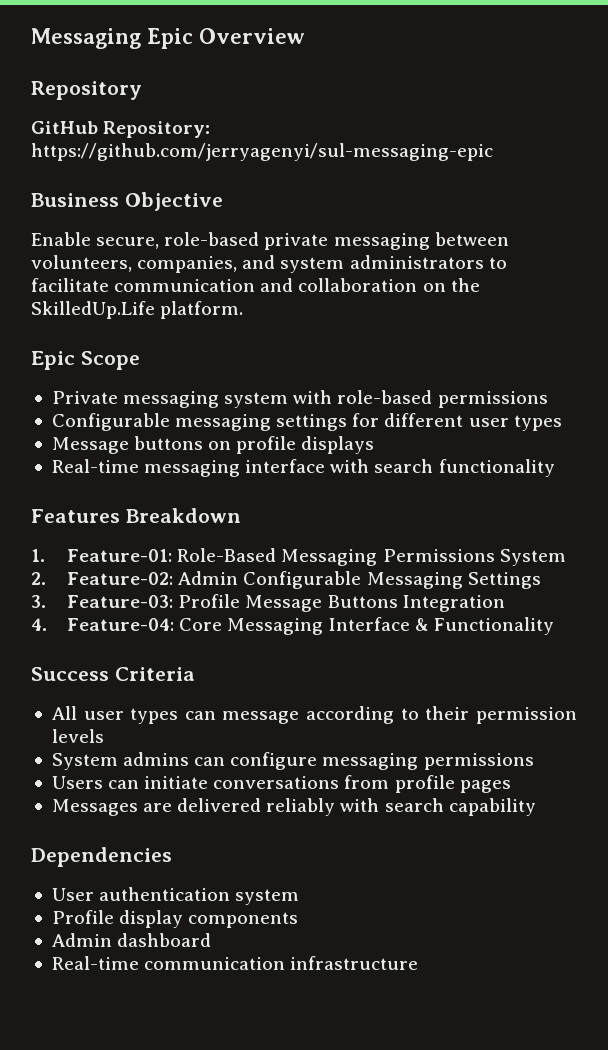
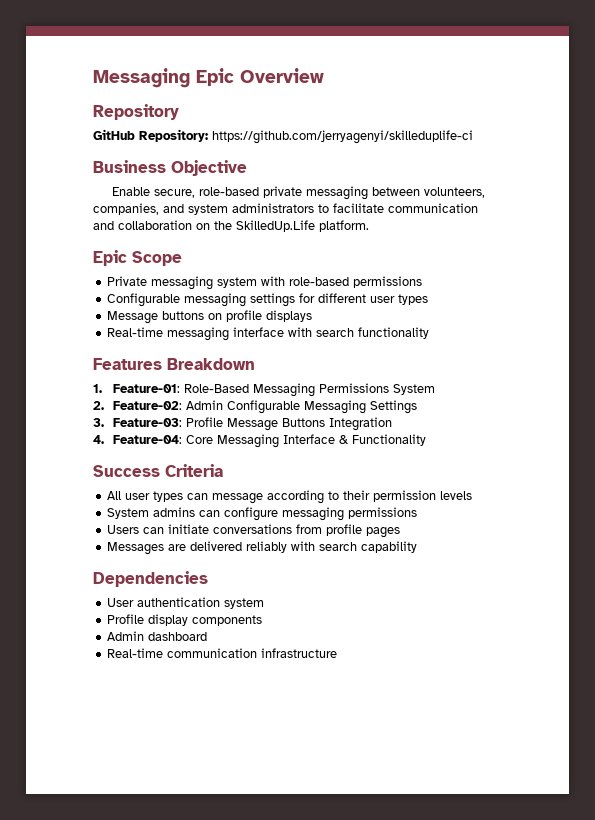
[31,143,493,161] https://github.com/jerryagenyi/sul-messaging-epic -> [212,130,473,144] https://github.com/jerryagenyi/skilleduplife-ci

